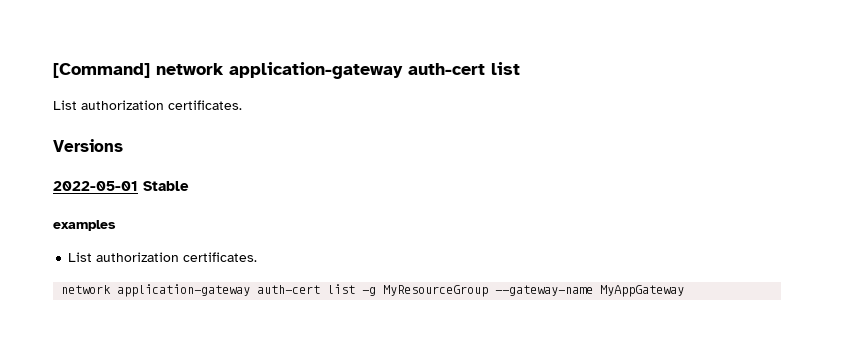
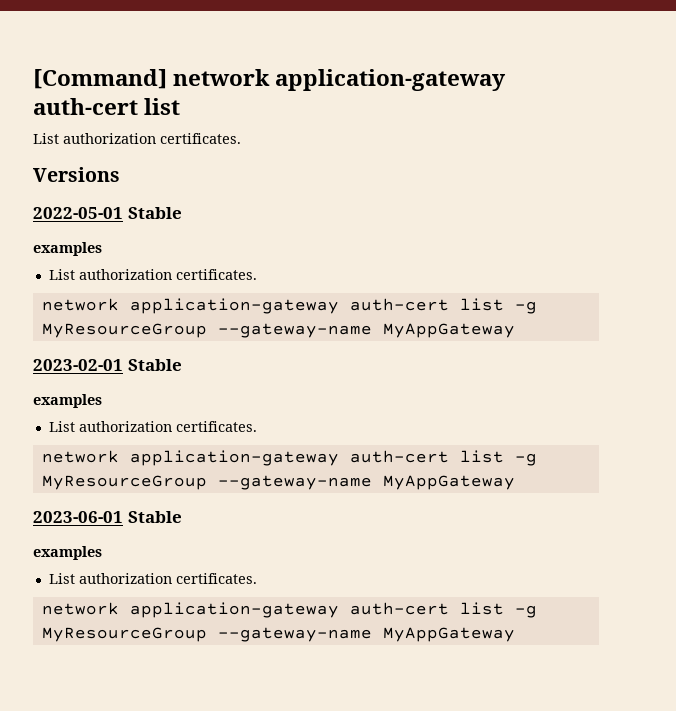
(685, 291) none -> [33,359,182,371] [33,394,102,408] [48,421,257,432] [41,450,537,466] [41,475,515,490] [33,511,182,523] [33,546,102,560] [48,573,257,584] [41,602,537,618] [41,627,515,642] // 2023-02-01 Stable // examples // List authorization certificates. // network application-gateway auth-cert list -g MyResourceGroup --gateway-name MyAppGateway // 2023-06-01 Stable // examples // List authorization certificates. // network application-gateway auth-cert list -g MyResourceGroup --gateway-name MyAppGateway

